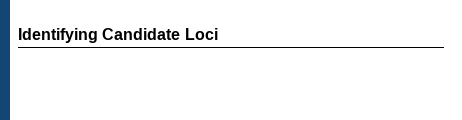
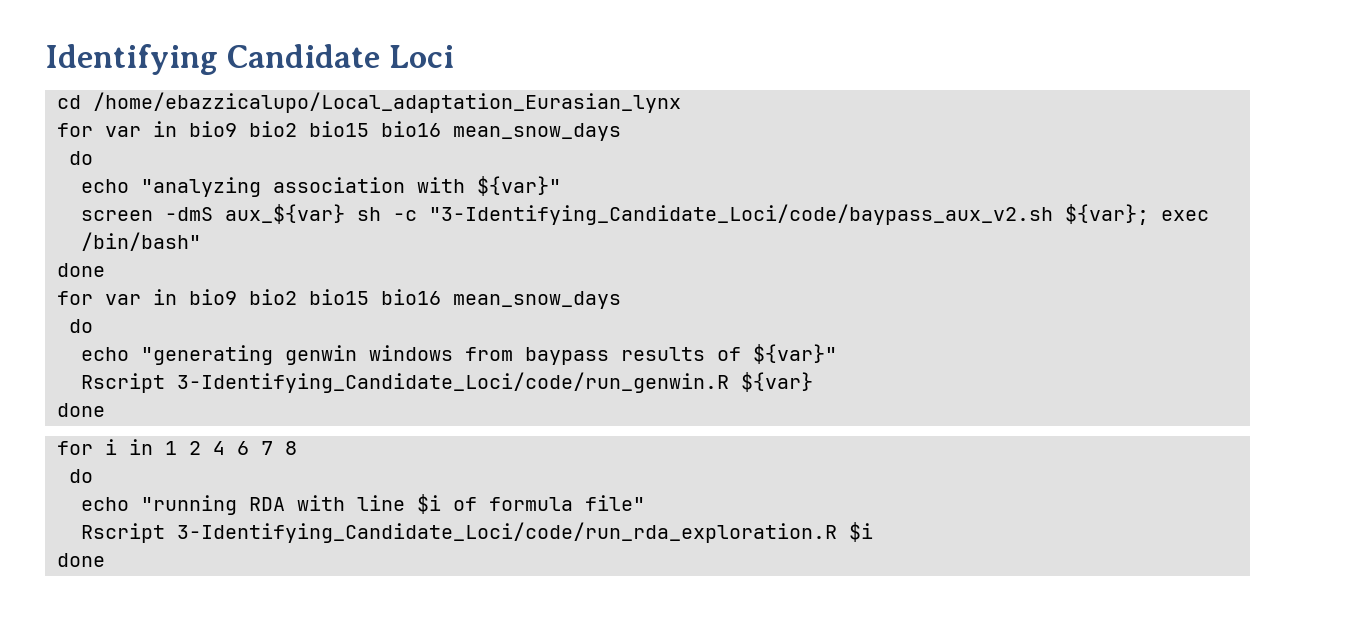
(218, 34) none -> [57,92,682,113] [57,121,622,141] [69,151,94,165] [81,176,562,197] [81,204,1210,225] [81,232,202,251] [57,263,106,277] [57,289,622,309] [69,319,94,333] [81,344,838,365] [81,372,814,393] [57,403,106,417] [57,439,298,455] [69,469,94,483] [81,494,646,515] [81,522,874,543] [57,553,106,567] // cd /home/ebazzicalupo/Local_adaptation_Eurasian_lynx // for var in bio9 bio2 bio15 bio16 mean_snow_days // do // echo "analyzing association with ${var}" // screen -dmS aux_${var} sh -c "3-Identifying_Candidate_Loci/code/baypass_aux_v2.sh ${var}; exec /bin/bash" // done // for var in bio9 bio2 bio15 bio16 mean_snow_days // do // echo "generating genwin windows from baypass results of ${var}" // Rscript 3-Identifying_Candidate_Loci/code/run_genwin.R ${var} // done // for i in 1 2 4 6 7 8 // do // echo "running RDA with line $i of formula file" // Rscript 3-Identifying_Candidate_Loci/code/run_rda_exploration.R $i // done

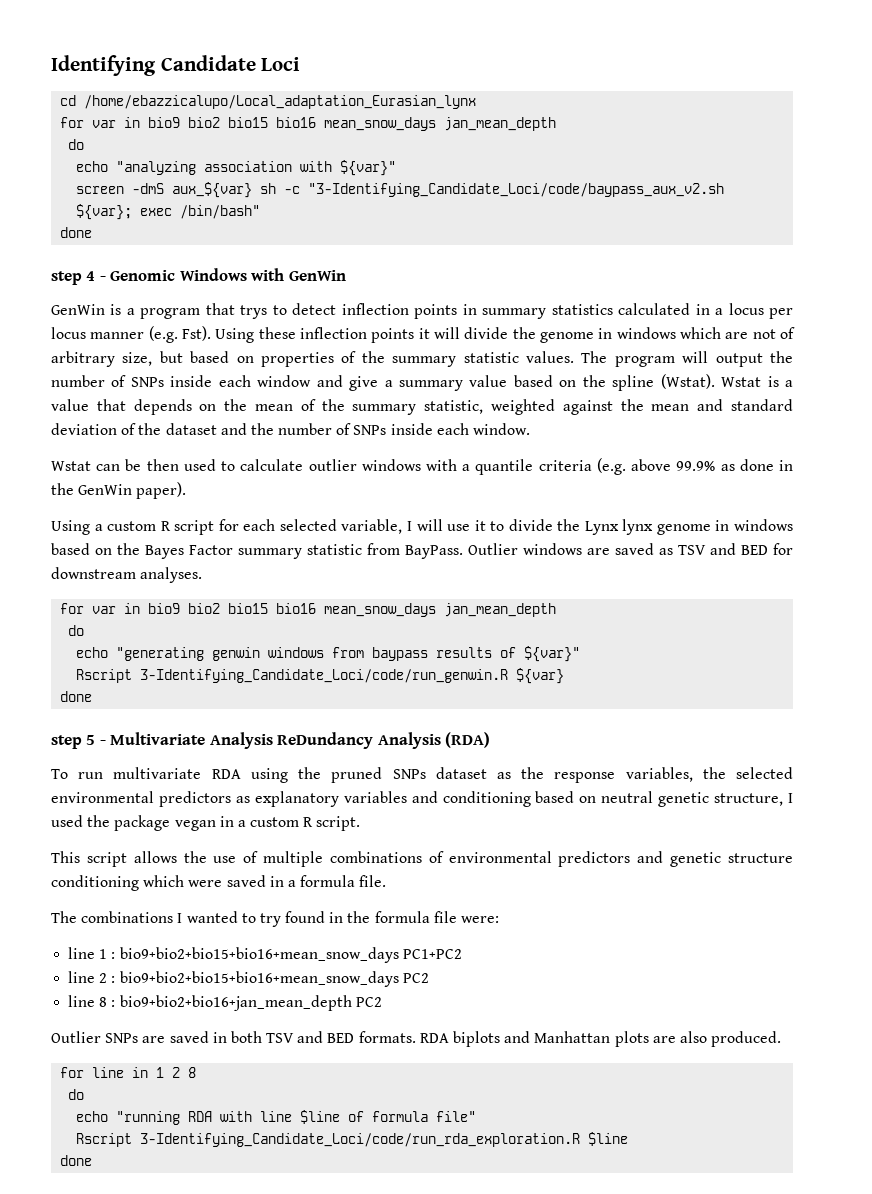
(622, 132) none -> [444,117,557,131] jan_mean_depth
[57,289,622,309] // for var in bio9 bio2 bio15 bio16 mean_snow_days -> [51,268,346,285] [51,303,794,319] [51,326,796,343] [51,351,793,367] [51,374,794,391] [51,399,793,415] [51,423,531,435] [51,458,793,475] [51,482,187,499] [51,519,793,535] [51,543,793,559] [51,567,203,583] [60,603,557,617] // step 4 - Genomic Windows with GenWin // GenWin is a program that trys to detect inflection points in summary statistics calculated in a locus per locus manner (e.g. Fst). Using these inflection points it will divide the genome in windows which are not of arbitrary size, but based on properties of the summary statistic values. The program will output the number of SNPs inside each window and give a summary value based on the spline (Wstat). Wstat is a value that depends on the mean of the summary statistic, weighted against the mean and standard deviation of the dataset and the number of SNPs inside each window. // Wstat can be then used to calculate outlier windows with a quantile criteria (e.g. above 99.9% as done in the GenWin paper). // Using a custom R script for each selected variable, I will use it to divide the Lynx lynx genome in windows based on the Bayes Factor summary statistic from BayPass. Outlier windows are saved as TSV and BED for downstream analyses. // for var in bio9 bio2 bio15 bio16 mean_snow_days jan_mean_depth
[57,439,118,455] // for i -> [51,732,491,749] [51,767,793,783] [51,791,793,807] [51,815,361,831] [51,851,793,867] [51,875,387,891] [51,911,500,927] [68,947,462,963] [68,971,429,987] [68,995,382,1011] [51,1031,782,1047] [60,1067,125,1078] // step 5 - Multivariate Analysis ReDundancy Analysis (RDA) // To run multivariate RDA using the pruned SNPs dataset as the response variables, the selected environmental predictors as explanatory variables and conditioning based on neutral genetic structure, I used the package vegan in a custom R script. // This script allows the use of multiple combinations of environmental predictors and genetic structure conditioning which were saved in a formula file. // The combinations I wanted to try found in the formula file were: // line 1 : bio9+bio2+bio15+bio16+mean_snow_days PC1+PC2 // line 2 : bio9+bio2+bio15+bio16+mean_snow_days PC2 // line 8 : bio9+bio2+bio16+jan_mean_depth PC2 // Outlier SNPs are saved in both TSV and BED formats. RDA biplots and Manhattan plots are also produced. // for line
[213,441,274,455] 4 6 7 -> (181, 1072) none
[417,494,442,514] $i -> [300,1110,341,1124] $line
[849,522,874,542] $i -> [588,1132,629,1146] $line

